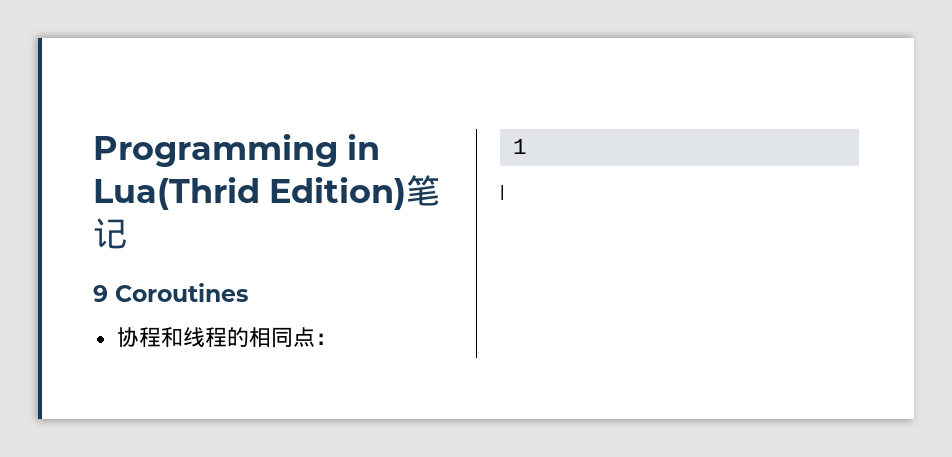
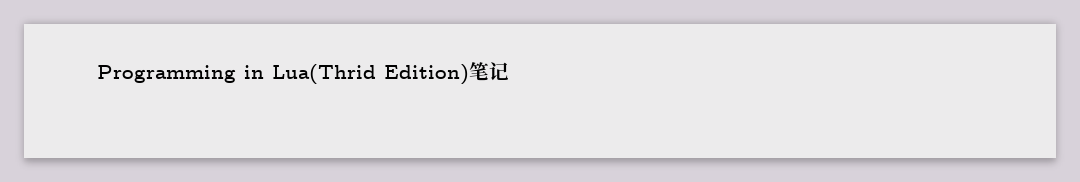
[93,283,248,302] [116,327,337,348] [512,139,527,154] [500,185,505,200] // 9 Coroutines // 协程和线程的相同点： // 1 // | -> (509, 71) none

